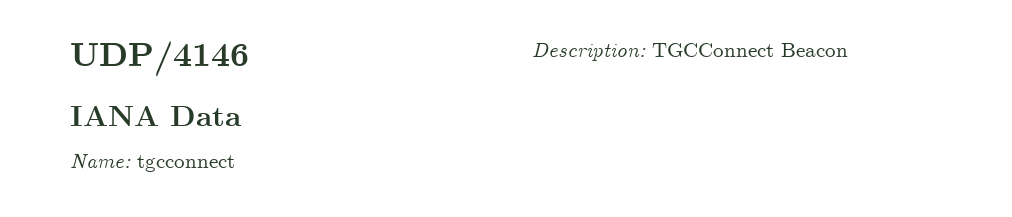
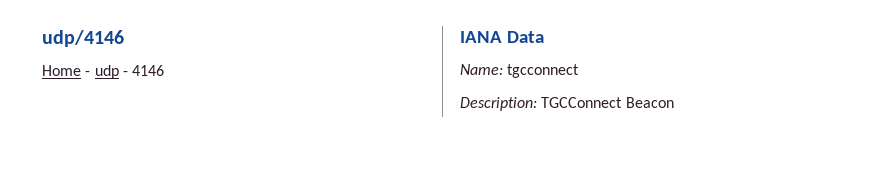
[70,41,249,77] UDP/4146 -> [42,30,124,47] [42,65,165,79] udp/4146 // Home - udp - 4146

